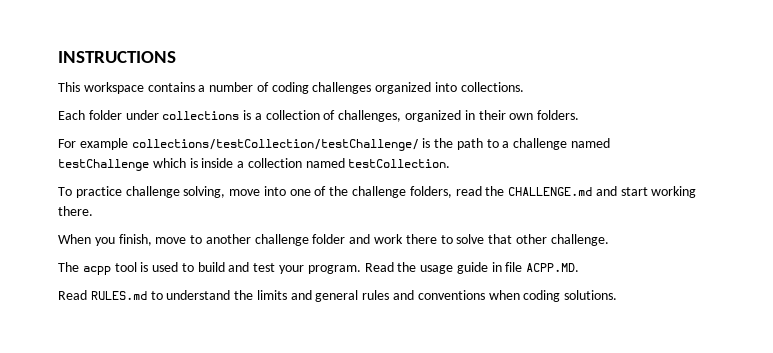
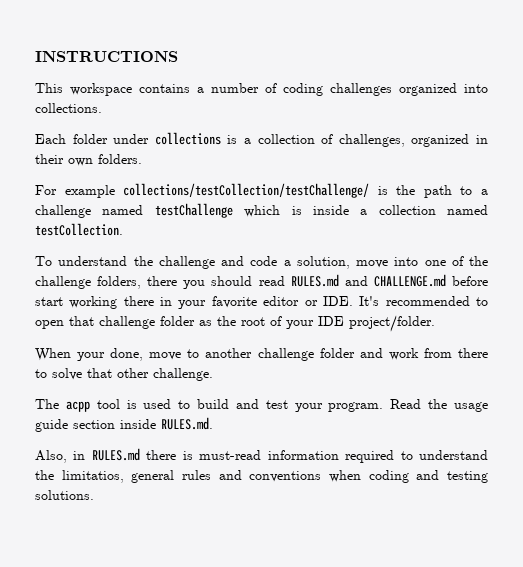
[75,186,226,198] practice challenge solving, -> [58,256,350,269] understand the challenge and code a solution,
[455,186,697,198] [58,206,93,216] read the CHALLENGE.md and start working there. -> [147,274,488,289] [35,296,489,309] [35,315,435,332] there you should read RULES.md and CHALLENGE.md before start working there in your favorite editor or IDE. It's recommended to open that challenge folder as the root of your IDE project/folder.
[94,234,152,246] you finish, -> [77,348,144,361] your done,
(404, 239) none -> [423,348,452,358] from
[491,262,580,272] [58,290,147,300] in file ACPP.MD. // Read RULES.md -> [73,417,213,430] [35,448,395,463] section inside RULES.md. // Also, in RULES.md there is must-read information required
[256,290,312,300] limits and -> [61,470,124,483] limitatios,
(561, 296) none -> [416,470,488,483] and testing

